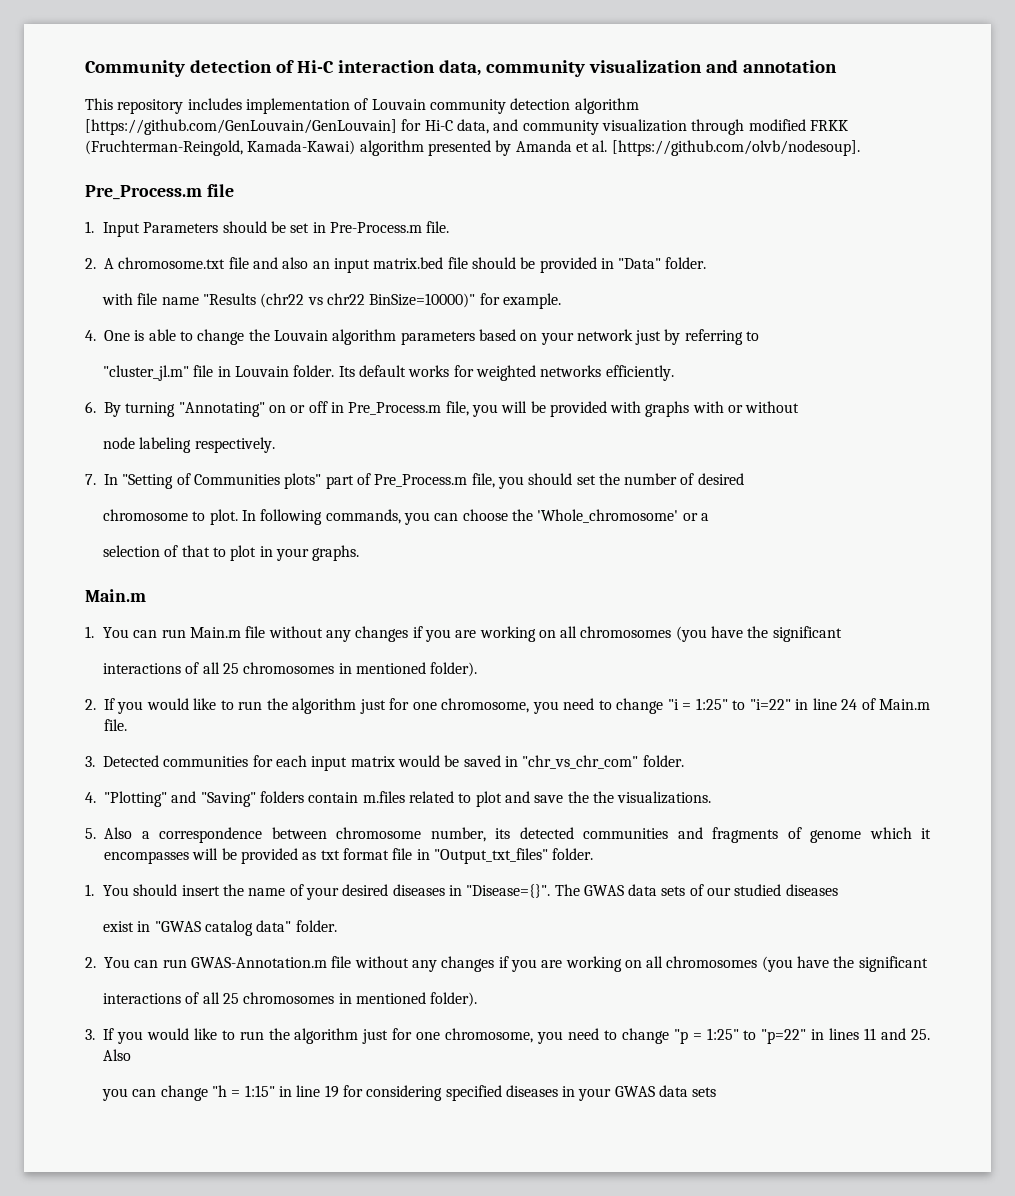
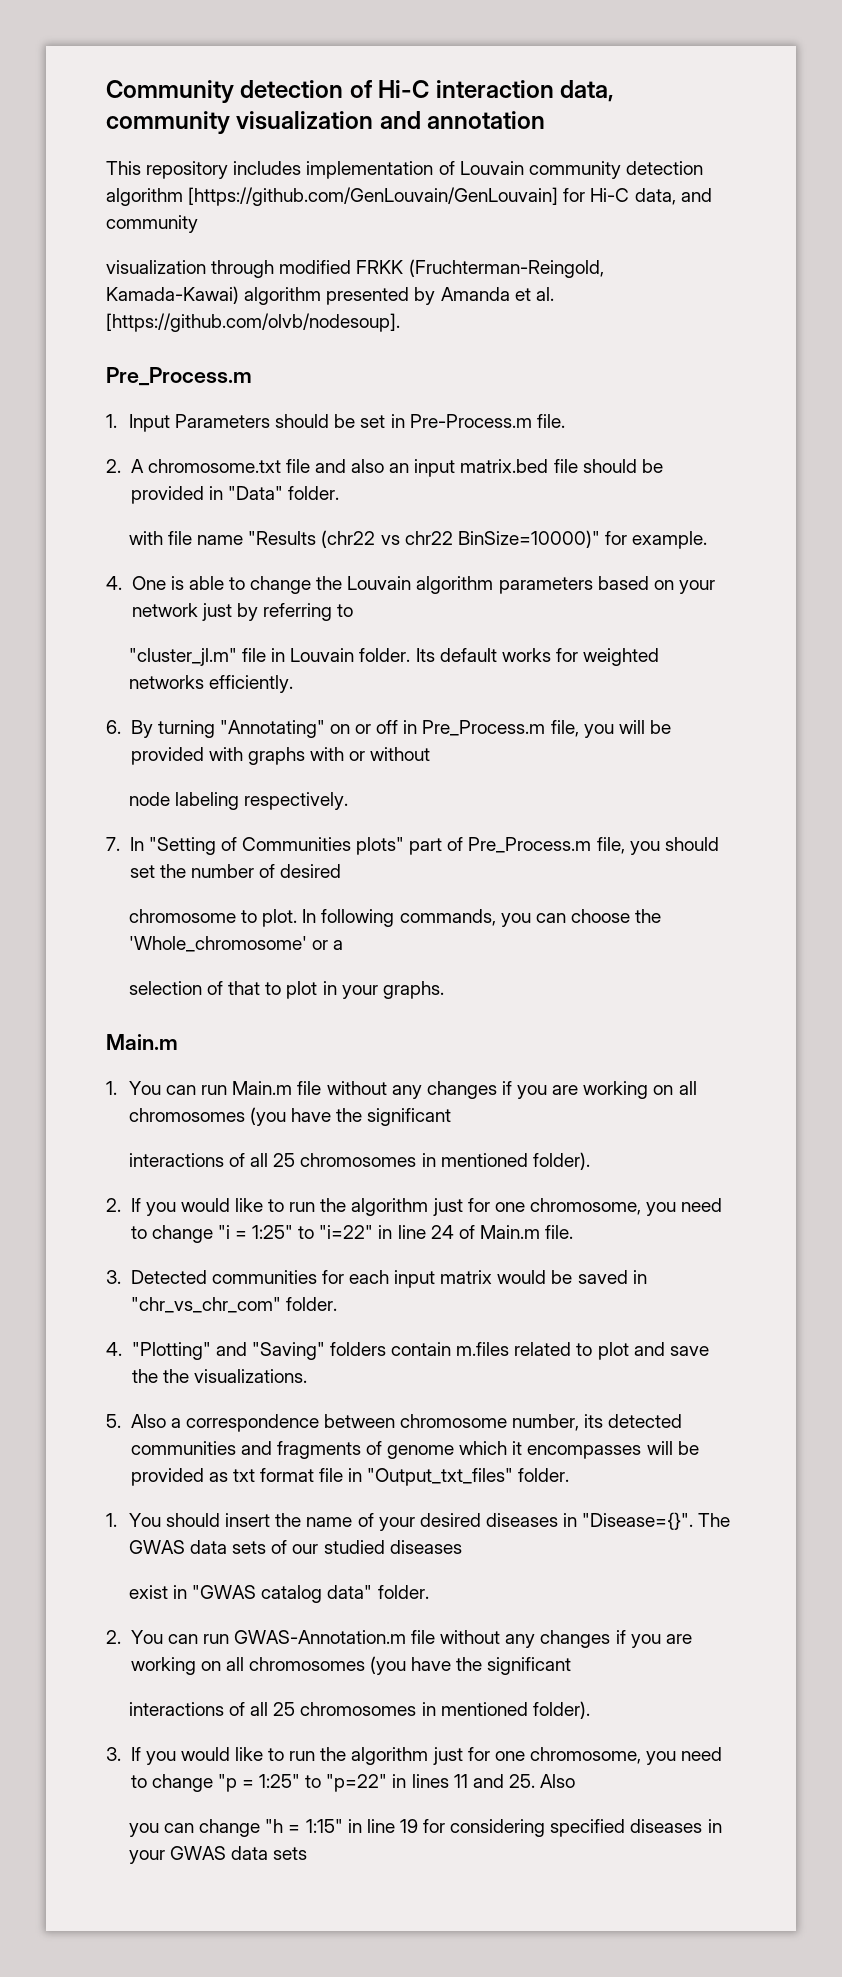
(599, 127) none -> (198, 224) //
[206,184,234,197] file -> (252, 376) none

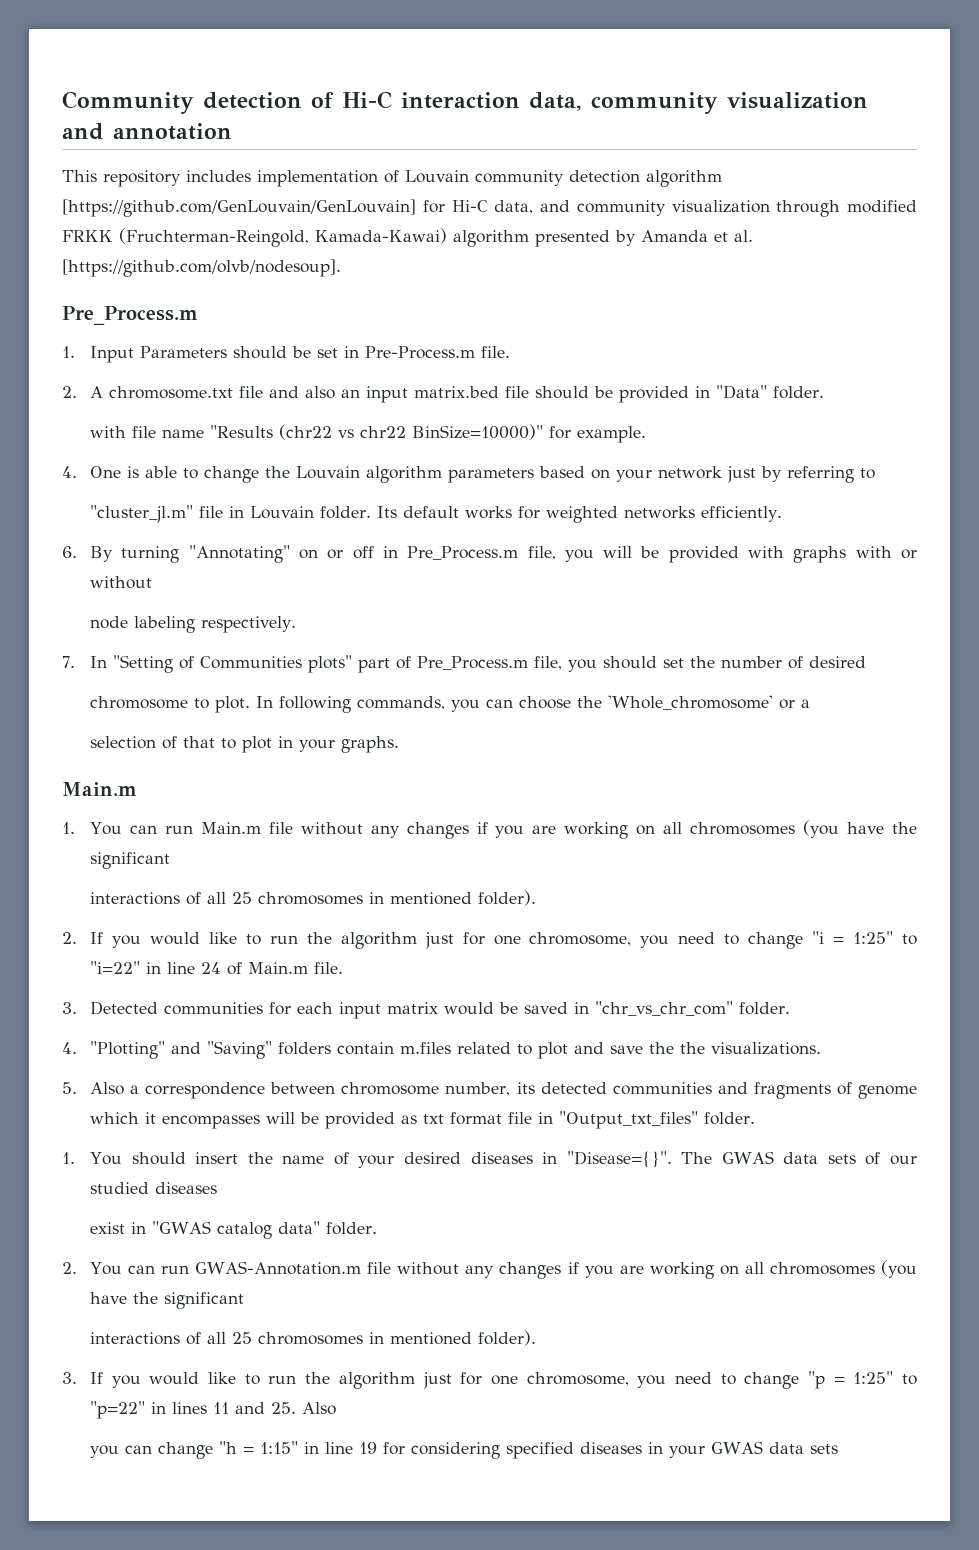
(198, 224) // -> (666, 208) none

